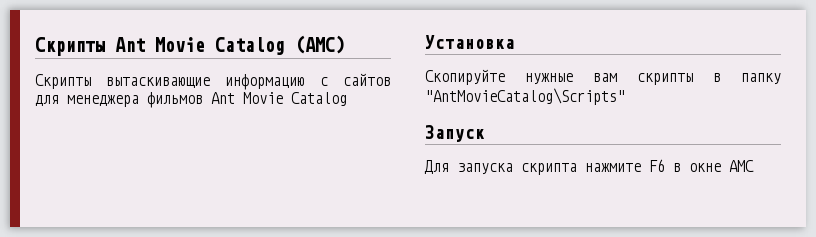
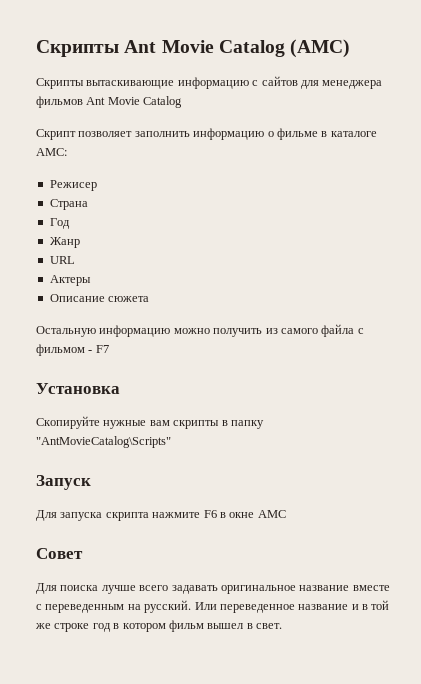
(347, 99) none -> [36,128,377,140] [36,148,67,156] [49,180,97,191] [49,199,88,210] [49,218,70,229] [49,237,80,248] [49,256,75,264] [49,275,91,286] [49,294,150,302] [36,324,364,337] [36,344,109,356] // Скрипт позволяет заполнить информацию о фильме в каталоге AMC: // Режисер // Страна // Год // Жанр // URL // Актеры // Описание сюжета // Остальную информацию можно получить из самого файла с фильмом - F7
(754, 166) none -> [36,548,83,559] [36,583,390,594] [36,600,390,613] [35,620,282,632] // Совет // Для поиска лучше всего задавать оригинальное название вместе с переведенным на русский. Или переведенное название и в той же строке год в котором фильм вышел в свет.

